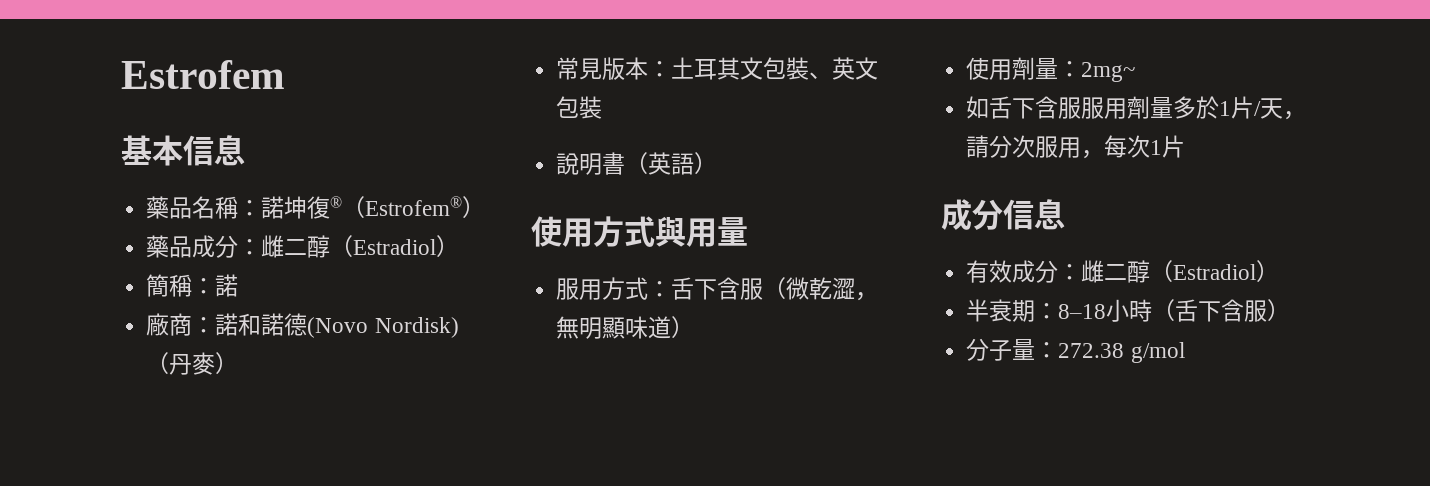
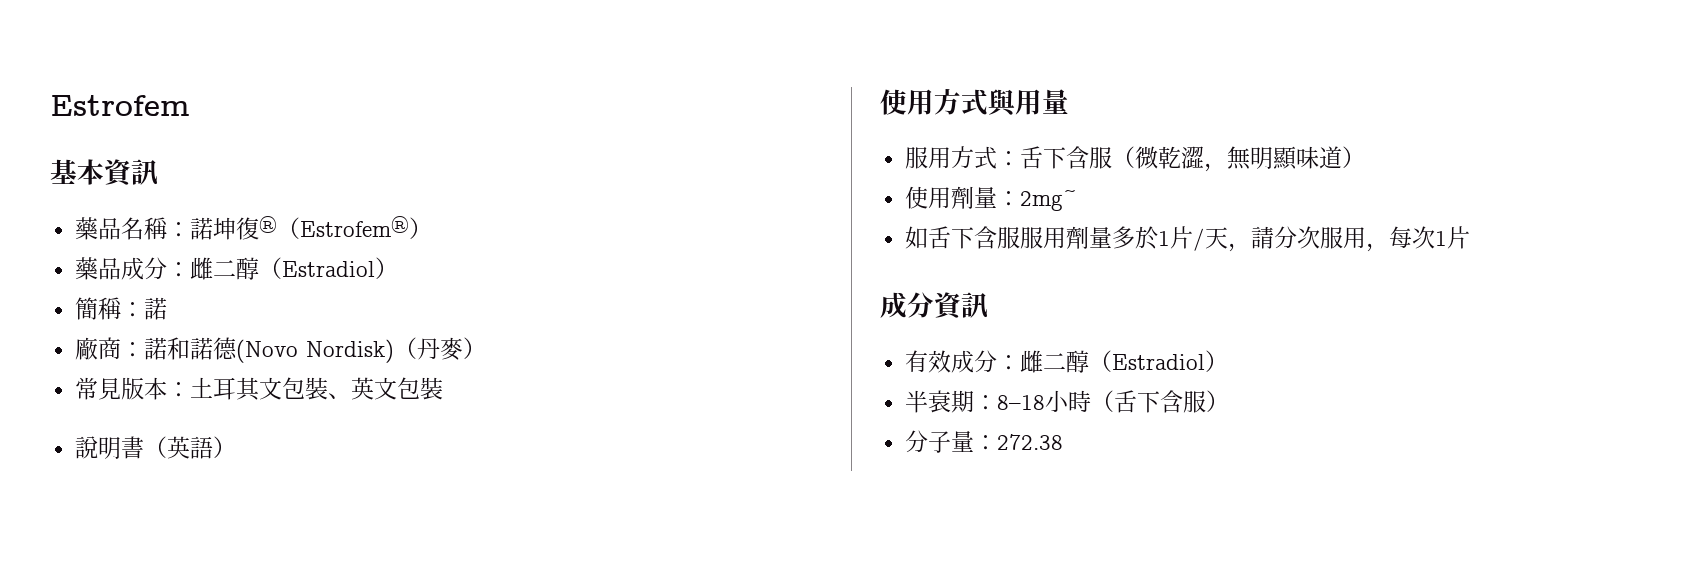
[183,135,245,166] 信息 -> [104,159,158,187] 資訊
[1003,199,1065,230] 信息 -> [934,292,988,320] 資訊
[1130,342,1185,363] g/mol -> (1064, 442) none

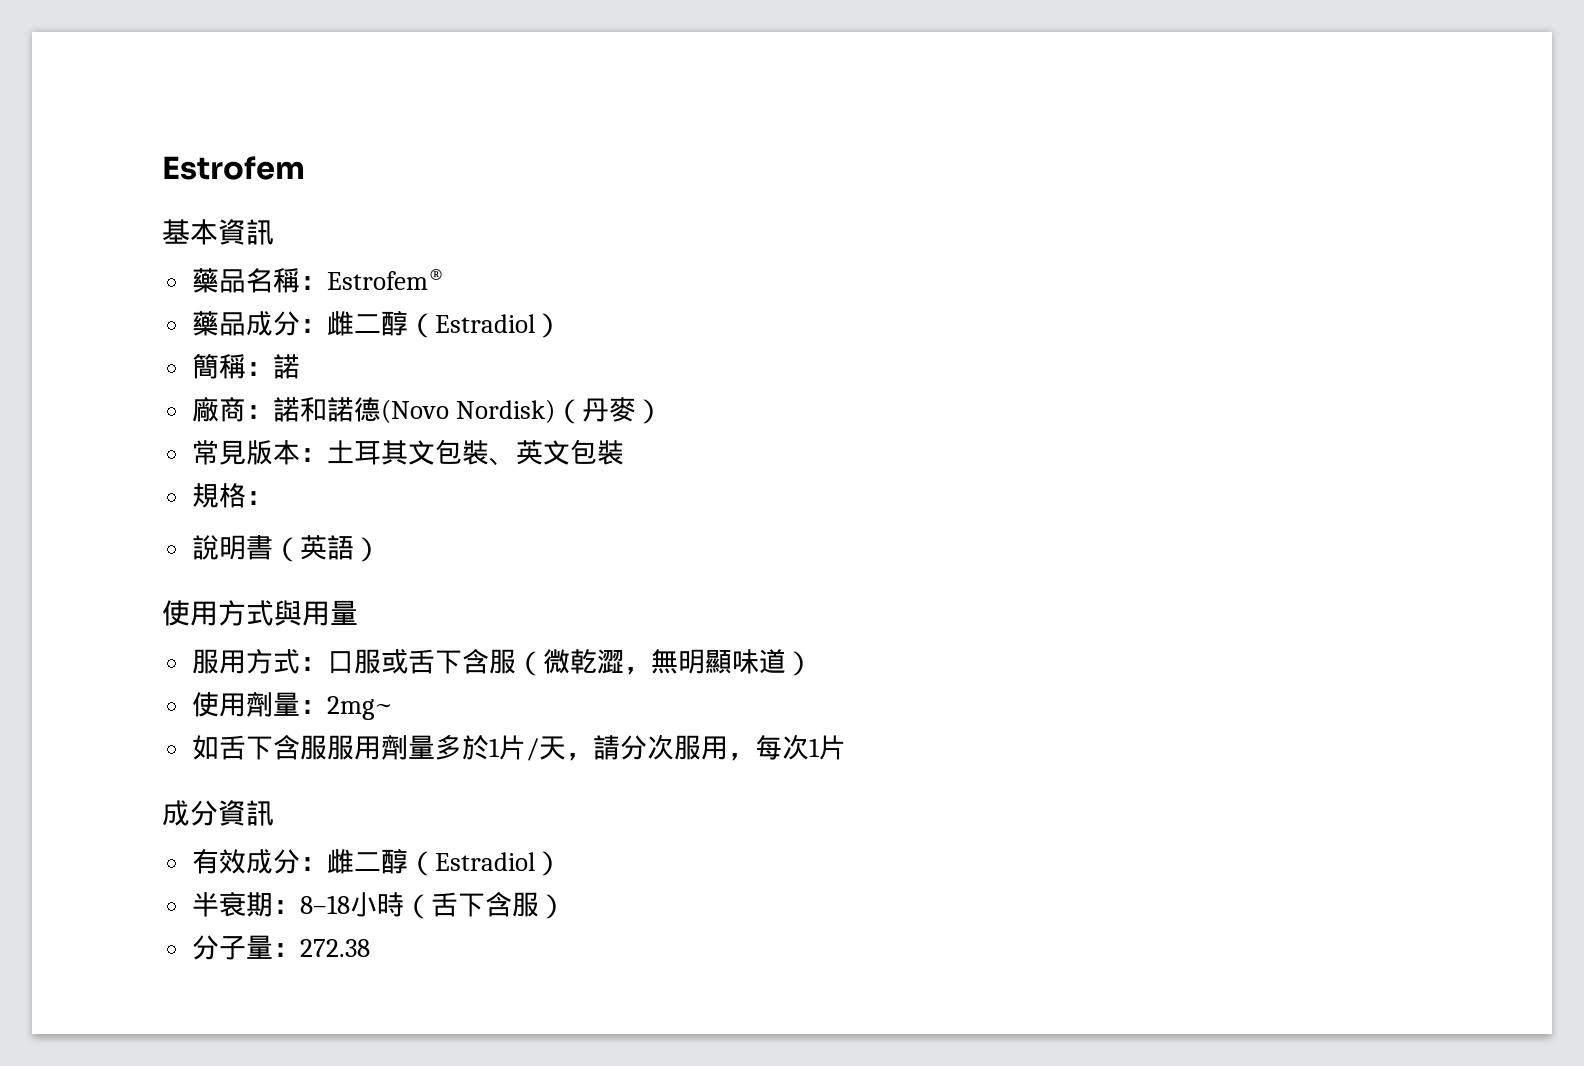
[190,216,301,240] 諾坤復®（ -> (327, 283) none
[409,217,433,239] ） -> (444, 279) none
(444, 388) none -> [191,483,273,508] // 規格：
(1021, 158) none -> [326,649,408,674] 口服或

